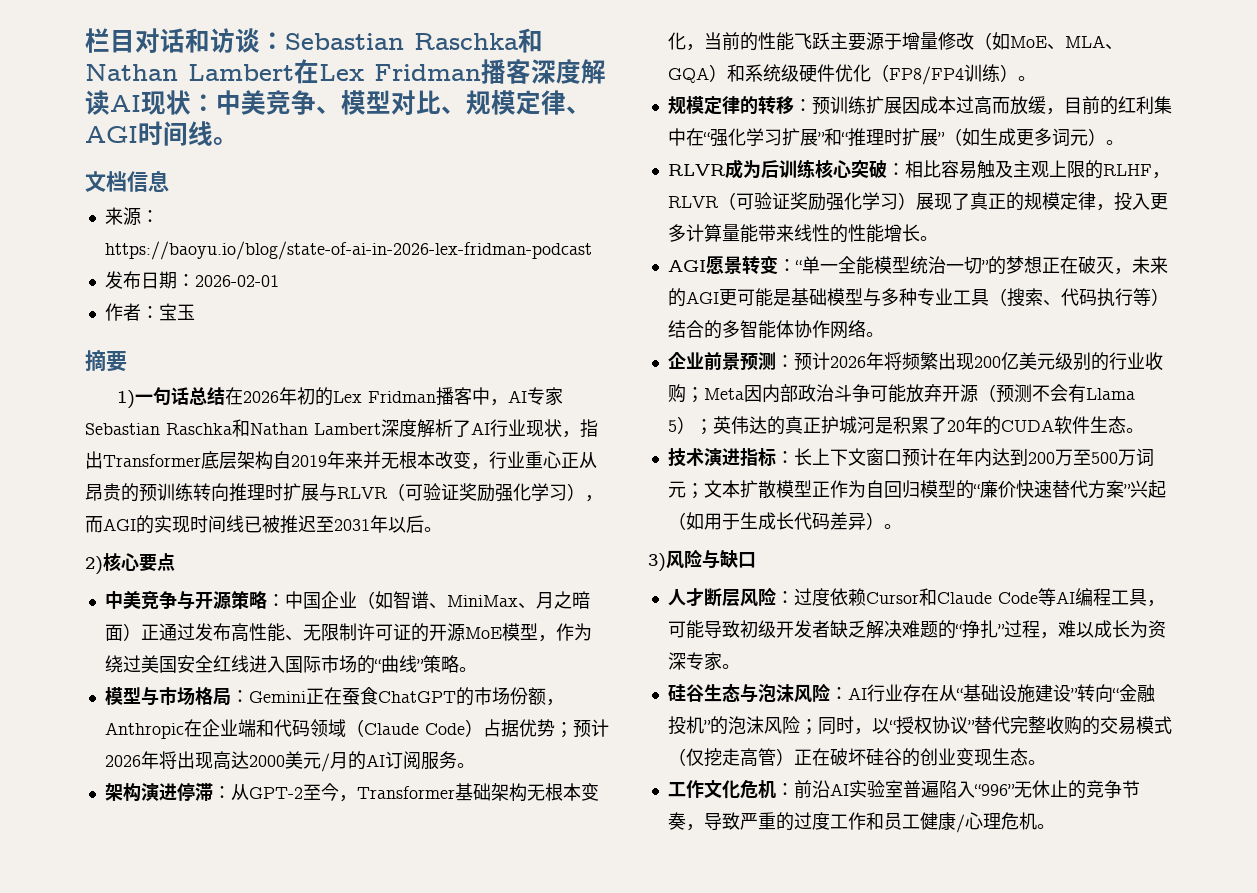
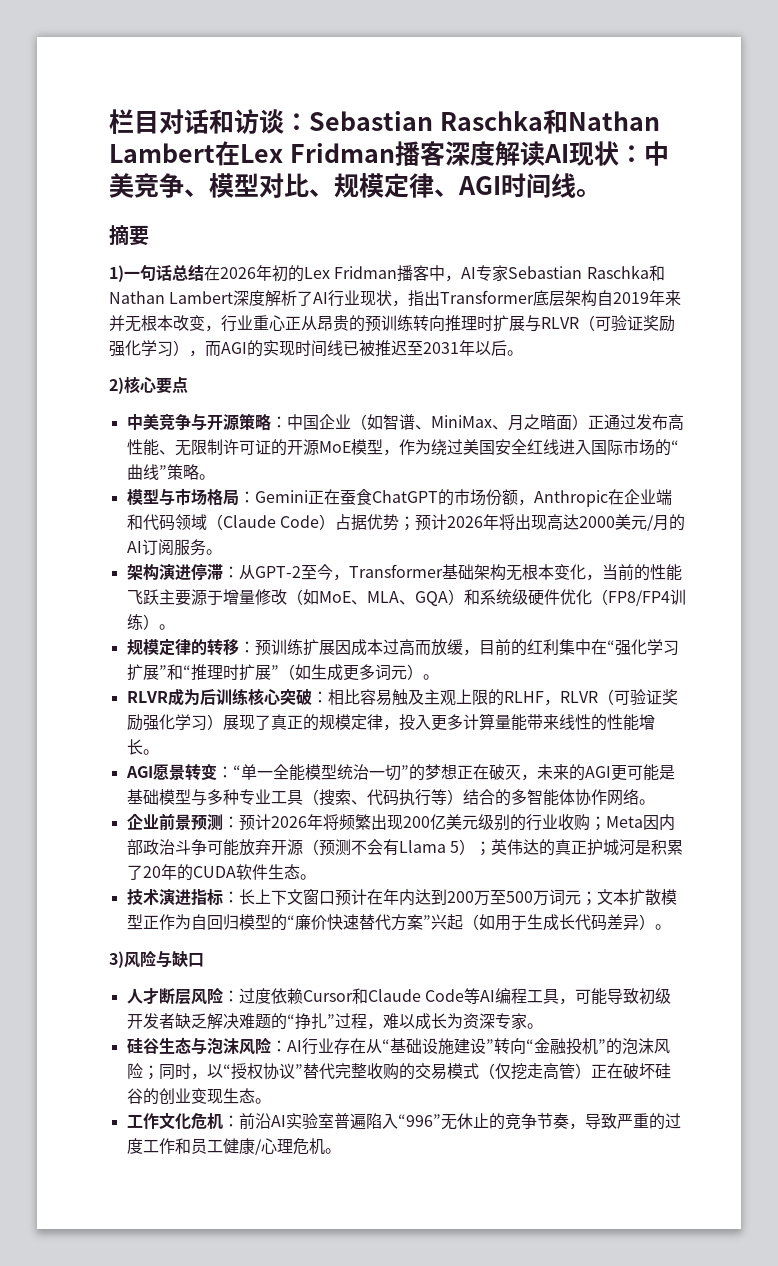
[85,170,169,192] [104,207,159,226] [104,241,592,260] [104,271,279,289] [104,303,195,321] // 文档信息 // 来源：https://baoyu.io/blog/state-of-ai-in-2026-lex-fridman-podcast // 发布日期：2026-02-01 // 作者：宝玉 -> (601, 193) none

